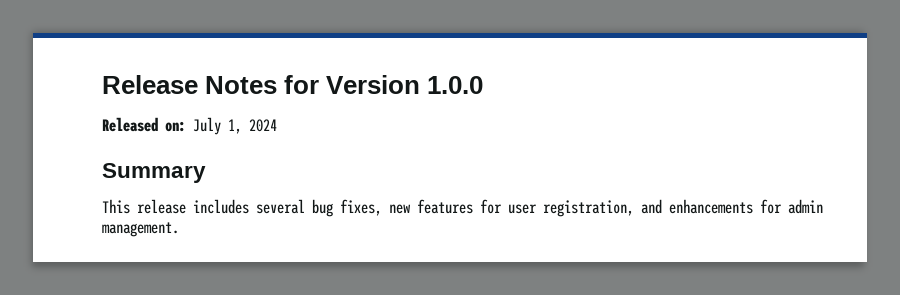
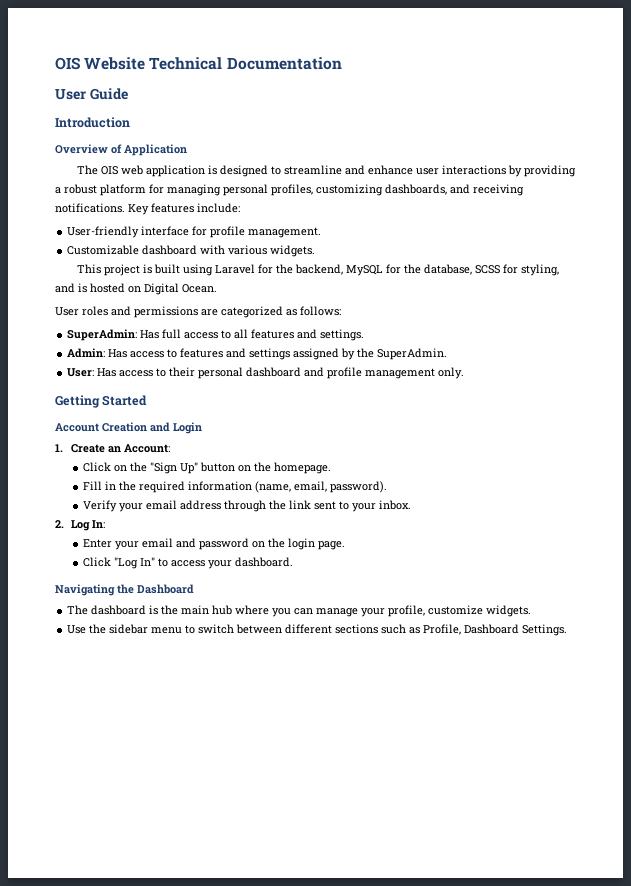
[102,75,484,94] [102,117,277,135] [102,163,206,183] [102,199,823,217] [102,222,179,237] Release Notes for Version 1.0.0 // Released on: July 1, 2024 // Summary // This release includes several bug fixes, new features for user registration, and enhancements for admin management. -> [55,57,342,70] [55,88,128,100] [55,117,130,128] [55,144,187,156] [77,165,577,177] [55,184,524,196] [55,203,240,215] [67,226,322,238] [67,245,316,257] [77,264,560,276] [55,283,217,295] [55,306,341,318] [67,329,365,341] [67,348,448,360] [67,367,465,379] [55,395,148,408] [55,422,202,434] [55,444,170,453] [82,462,331,474] [82,481,387,493] [82,500,411,512] [55,520,105,531] [82,538,345,550] [82,557,293,569] [55,584,194,596] [67,605,532,617] [67,624,568,636] OIS Website Technical Documentation // User Guide // Introduction // Overview of Application // The OIS web application is designed to streamline and enhance user interactions by providing a robust platform for managing personal profiles, customizing dashboards, and receiving notifications. Key features include: // User-friendly interface for profile management. // Customizable dashboard with various widgets. // This project is built using Laravel for the backend, MySQL for the database, SCSS for styling, and is hosted on Digital Ocean. // User roles and permissions are categorized as follows: // SuperAdmin: Has full access to all features and settings. // Admin: Has access to features and settings assigned by the SuperAdmin. // User: Has access to their personal dashboard and profile management only. // Getting Started // Account Creation and Login // 1. Create an Account: // Click on the "Sign Up" button on the homepage. // Fill in the required information (name, email, password). // Verify your email address through the link sent to your inbox. // 2. Log In: // Enter your email and password on the login page. // Click "Log In" to access your dashboard. // Navigating the Dashboard // The dashboard is the main hub where you can manage your profile, customize widgets. // Use the sidebar menu to switch between different sections such as Profile, Dashboard Settings.

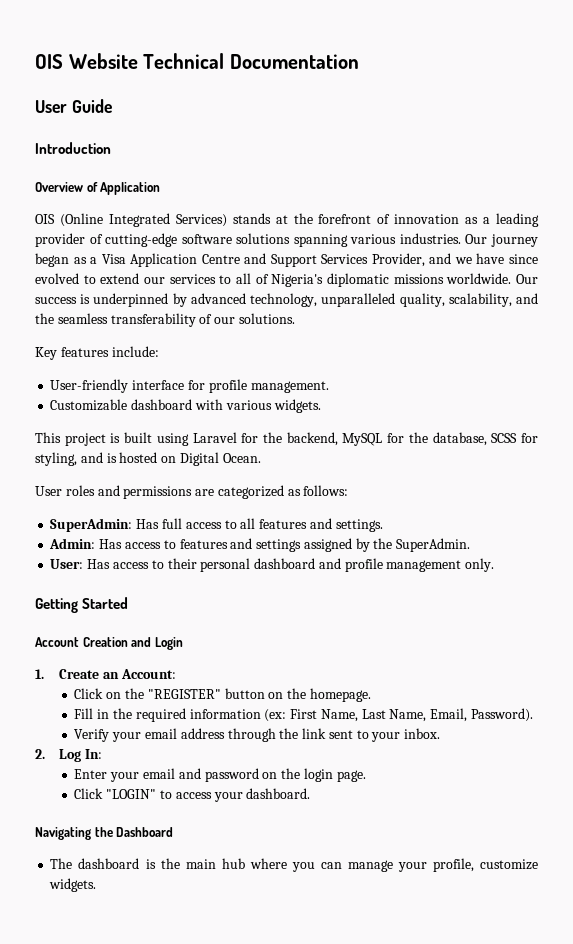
[77,165,577,177] [55,184,524,196] [55,203,125,213] The OIS web application is designed to streamline and enhance user interactions by providing a robust platform for managing personal profiles, customizing dashboards, and receiving notifications. -> [35,213,539,227] [35,233,538,247] [35,253,539,267] [35,273,538,287] [35,293,538,307] [35,313,295,327] OIS (Online Integrated Services) stands at the forefront of innovation as a leading provider of cutting-edge software solutions spanning various industries. Our journey began as a Visa Application Centre and Support Services Provider, and we have since evolved to extend our services to all of Nigeria's diplomatic missions worldwide. Our success is underpinned by advanced technology, unparalleled quality, scalability, and the seamless transferability of our solutions. //
[149,462,198,474] "Sign Up" -> [147,689,221,699] "REGISTER"
[254,481,387,493] (name, email, password). -> [264,708,533,722] (ex: First Name, Last Name, Email, Password).
[113,557,155,569] "Log In" -> [106,789,157,799] "LOGIN"
[67,624,568,636] // Use the sidebar menu to switch between different sections such as Profile, Dashboard Settings. -> (97, 885) none

